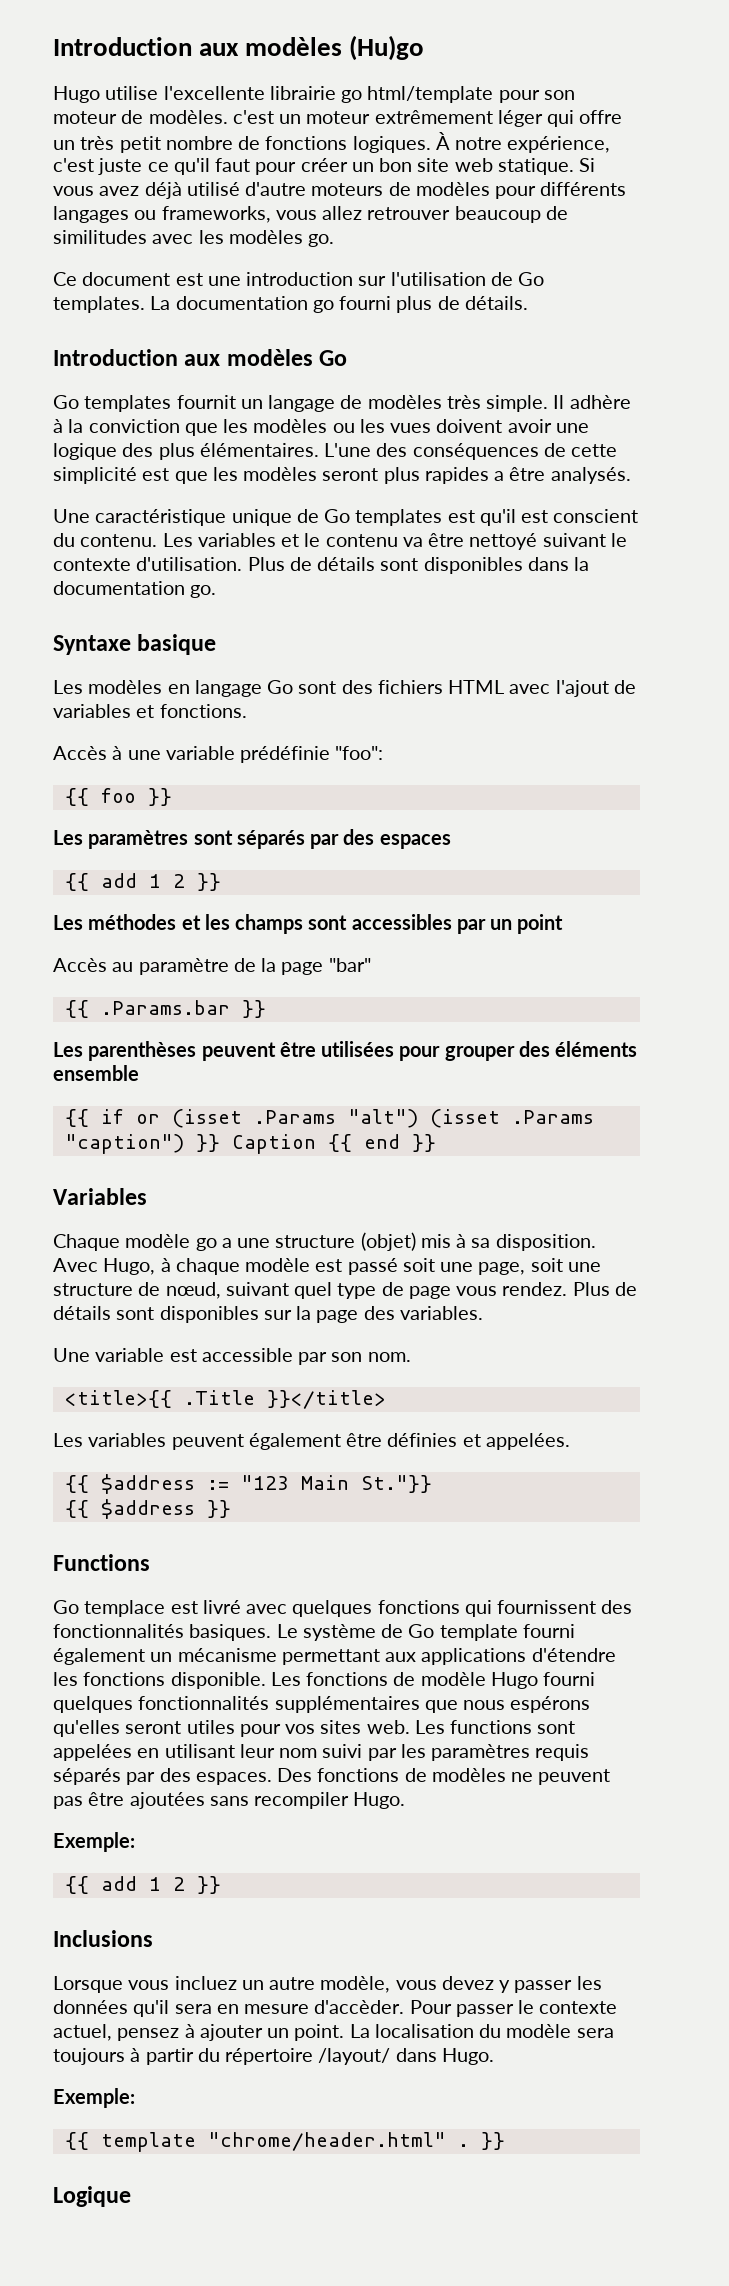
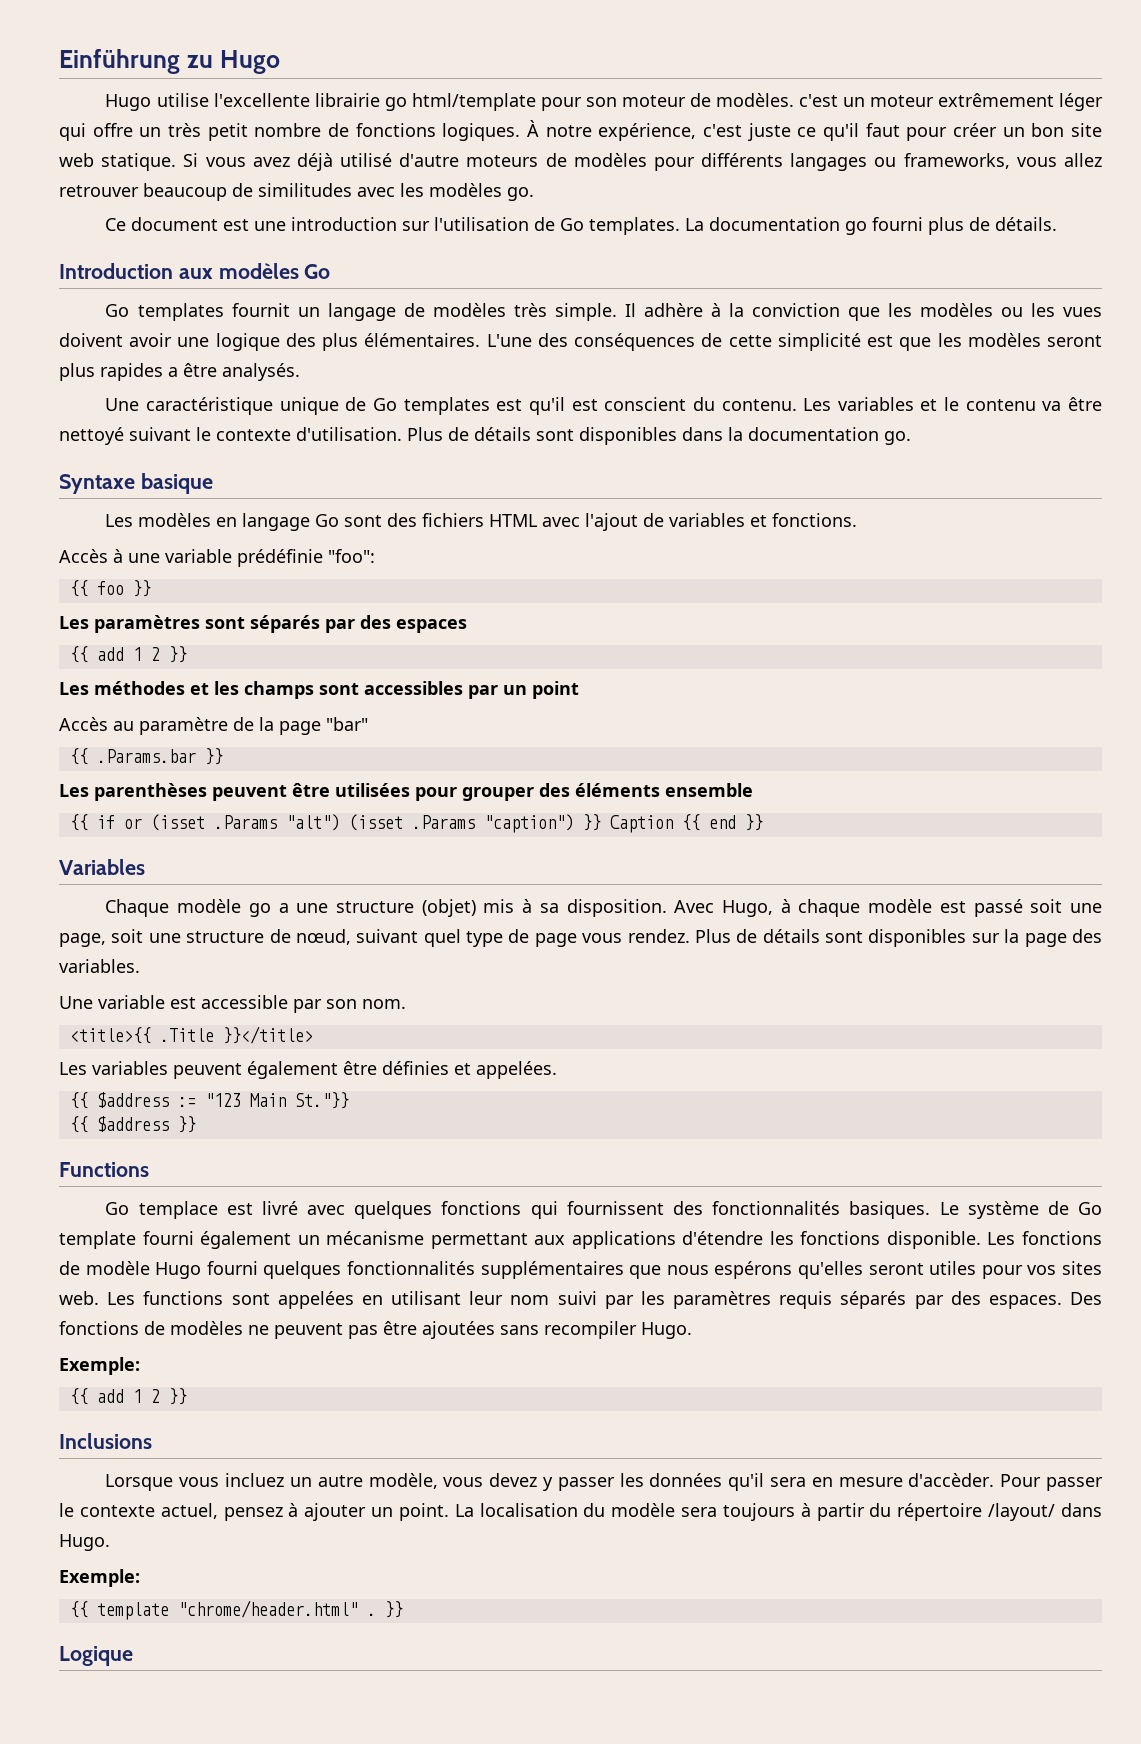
[53,35,425,61] Introduction aux modèles (Hu)go -> [59,49,280,74] Einführung zu Hugo

